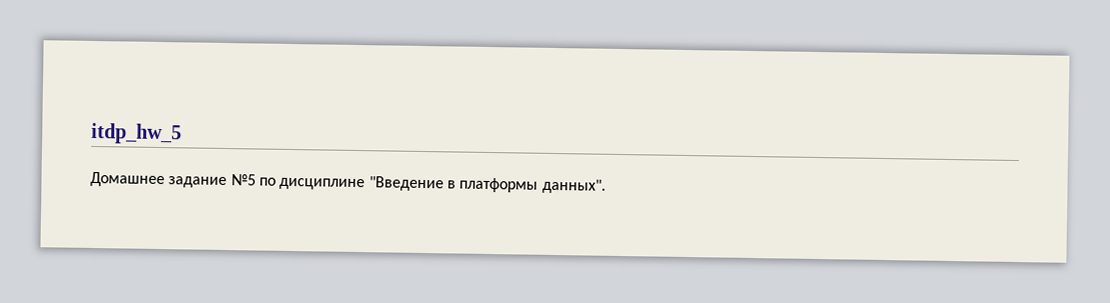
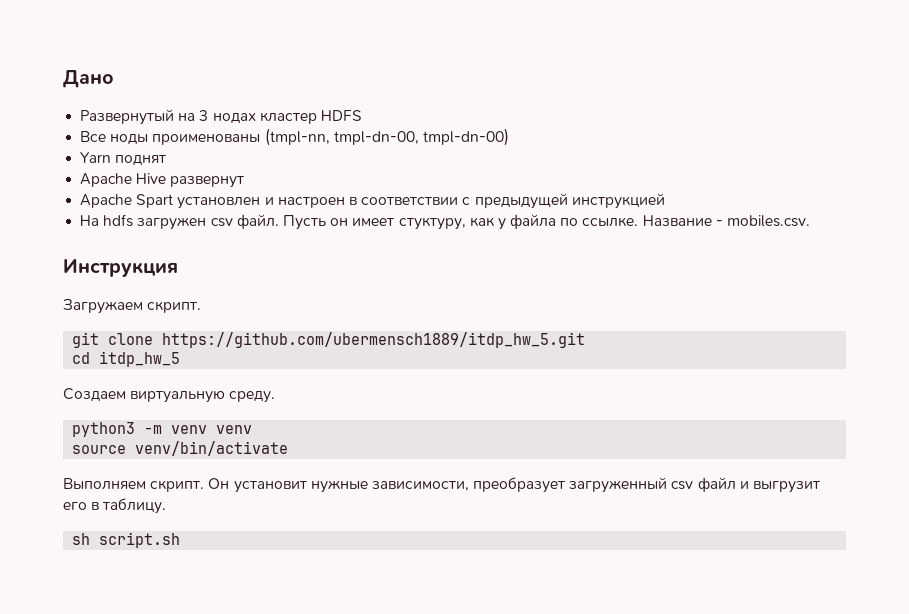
[91,122,182,145] [90,171,606,194] itdp_hw_5 // Домашнее задание №5 по дисциплине "Введение в платформы данных". -> [63,70,114,88] [80,109,362,125] [80,128,509,146] [80,152,167,166] [80,173,245,188] [80,193,665,209] [80,214,811,230] [63,258,178,277] [63,298,202,314] [72,332,586,348] [72,351,181,367] [63,388,276,403] [72,422,253,437] [72,441,289,456] [63,477,821,493] [63,498,167,514] [72,532,181,548] Дано // Развернутый на 3 нодах кластер HDFS // Все ноды проименованы (tmpl-nn, tmpl-dn-00, tmpl-dn-00) // Yarn поднят // Apache Hive развернут // Apache Spart установлен и настроен в соответствии с предыдущей инструкцией // На hdfs загружен csv файл. Пусть он имеет стуктуру, как у файла по ссылке. Название - mobiles.csv. // Инструкция // Загружаем скрипт. // git clone https://github.com/ubermensch1889/itdp_hw_5.git // cd itdp_hw_5 // Создаем виртуальную среду. // python3 -m venv venv // source venv/bin/activate // Выполняем скрипт. Он установит нужные зависимости, преобразует загруженный csv файл и выгрузит его в таблицу. // sh script.sh

